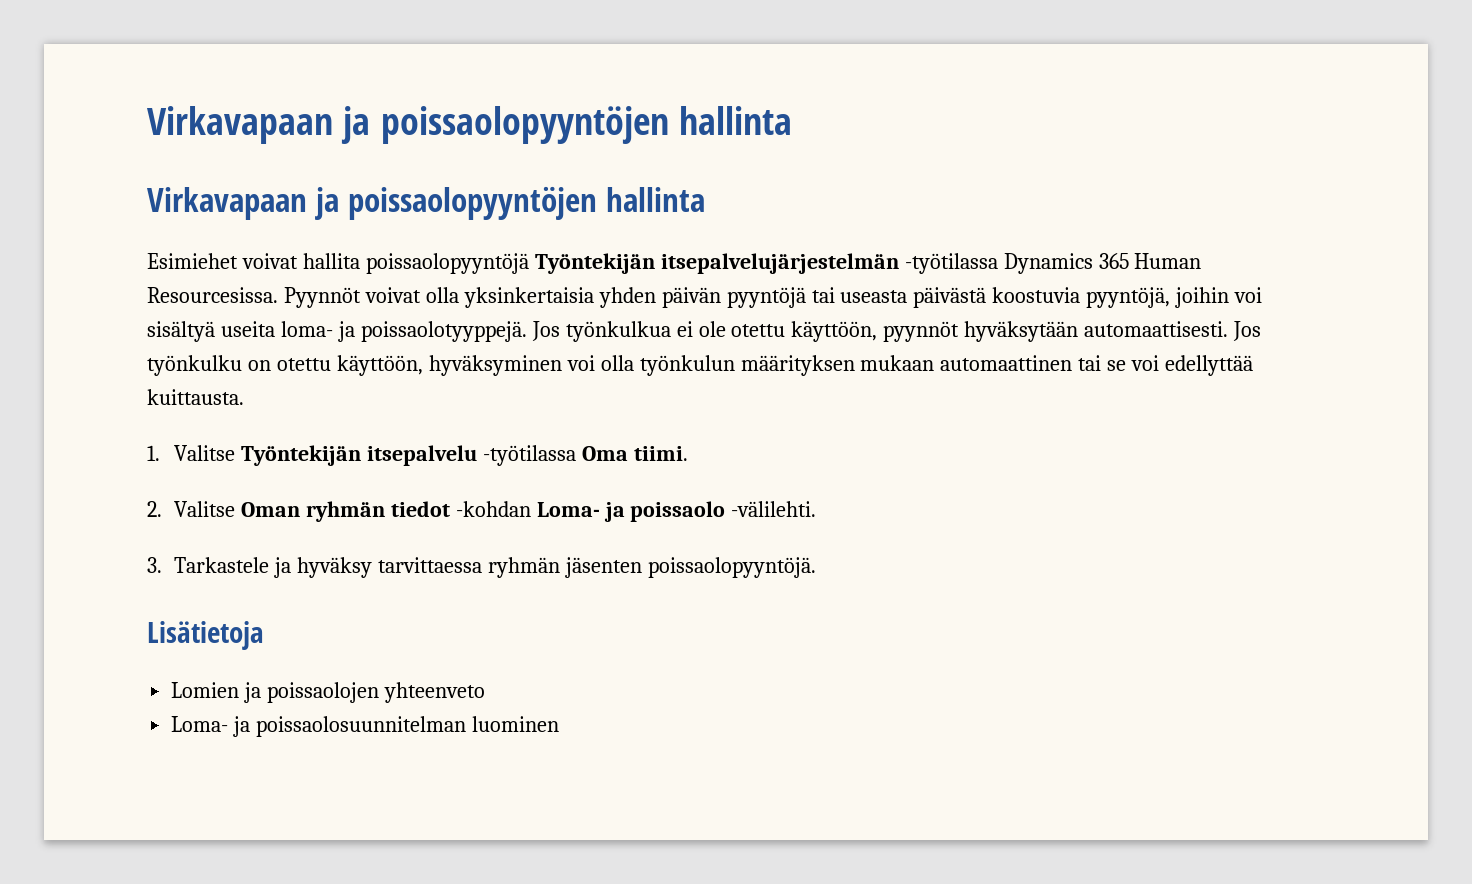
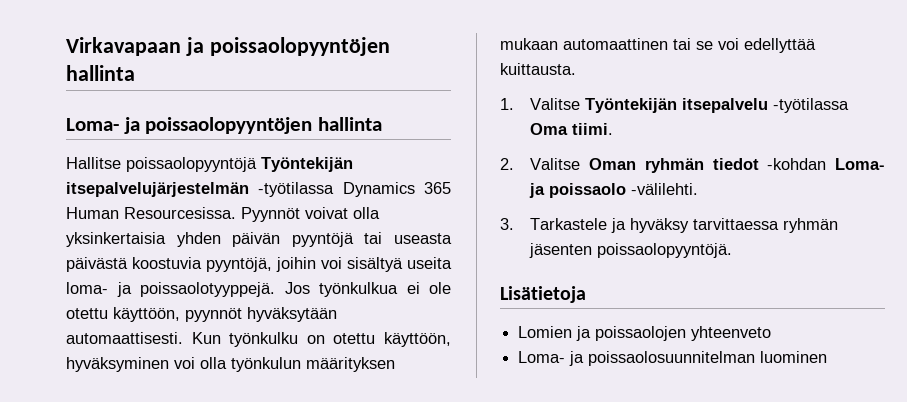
[147,106,792,144] [147,186,705,220] [147,253,360,269] Virkavapaan ja poissaolopyyntöjen hallinta // Virkavapaan ja poissaolopyyntöjen hallinta // Esimiehet voivat hallita -> [66,37,390,56] [66,65,135,81] [66,117,382,134] [66,157,121,169] Virkavapaan ja poissaolopyyntöjen hallinta // Loma- ja poissaolopyyntöjen hallinta // Hallitse
[1233,321,1262,341] Jos -> [191,332,221,344] Kun

